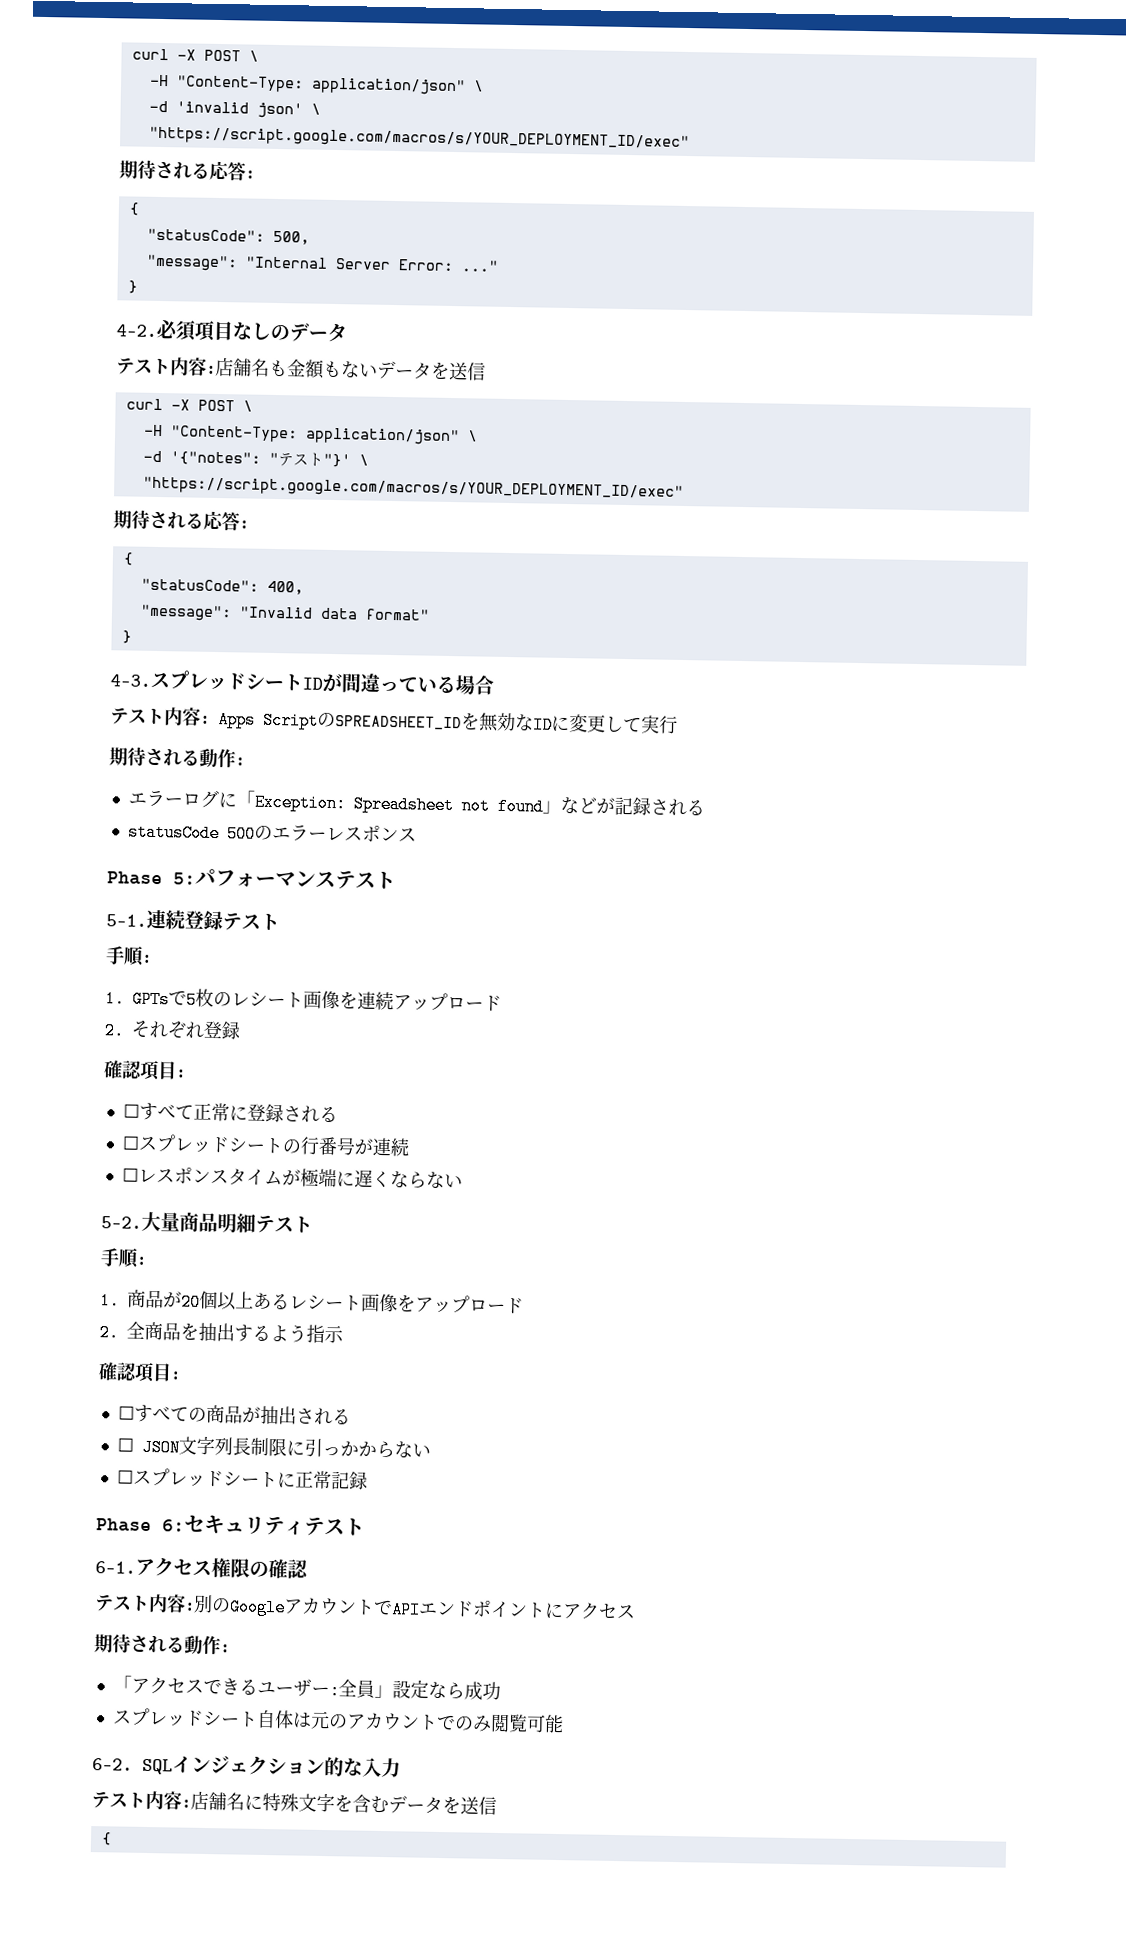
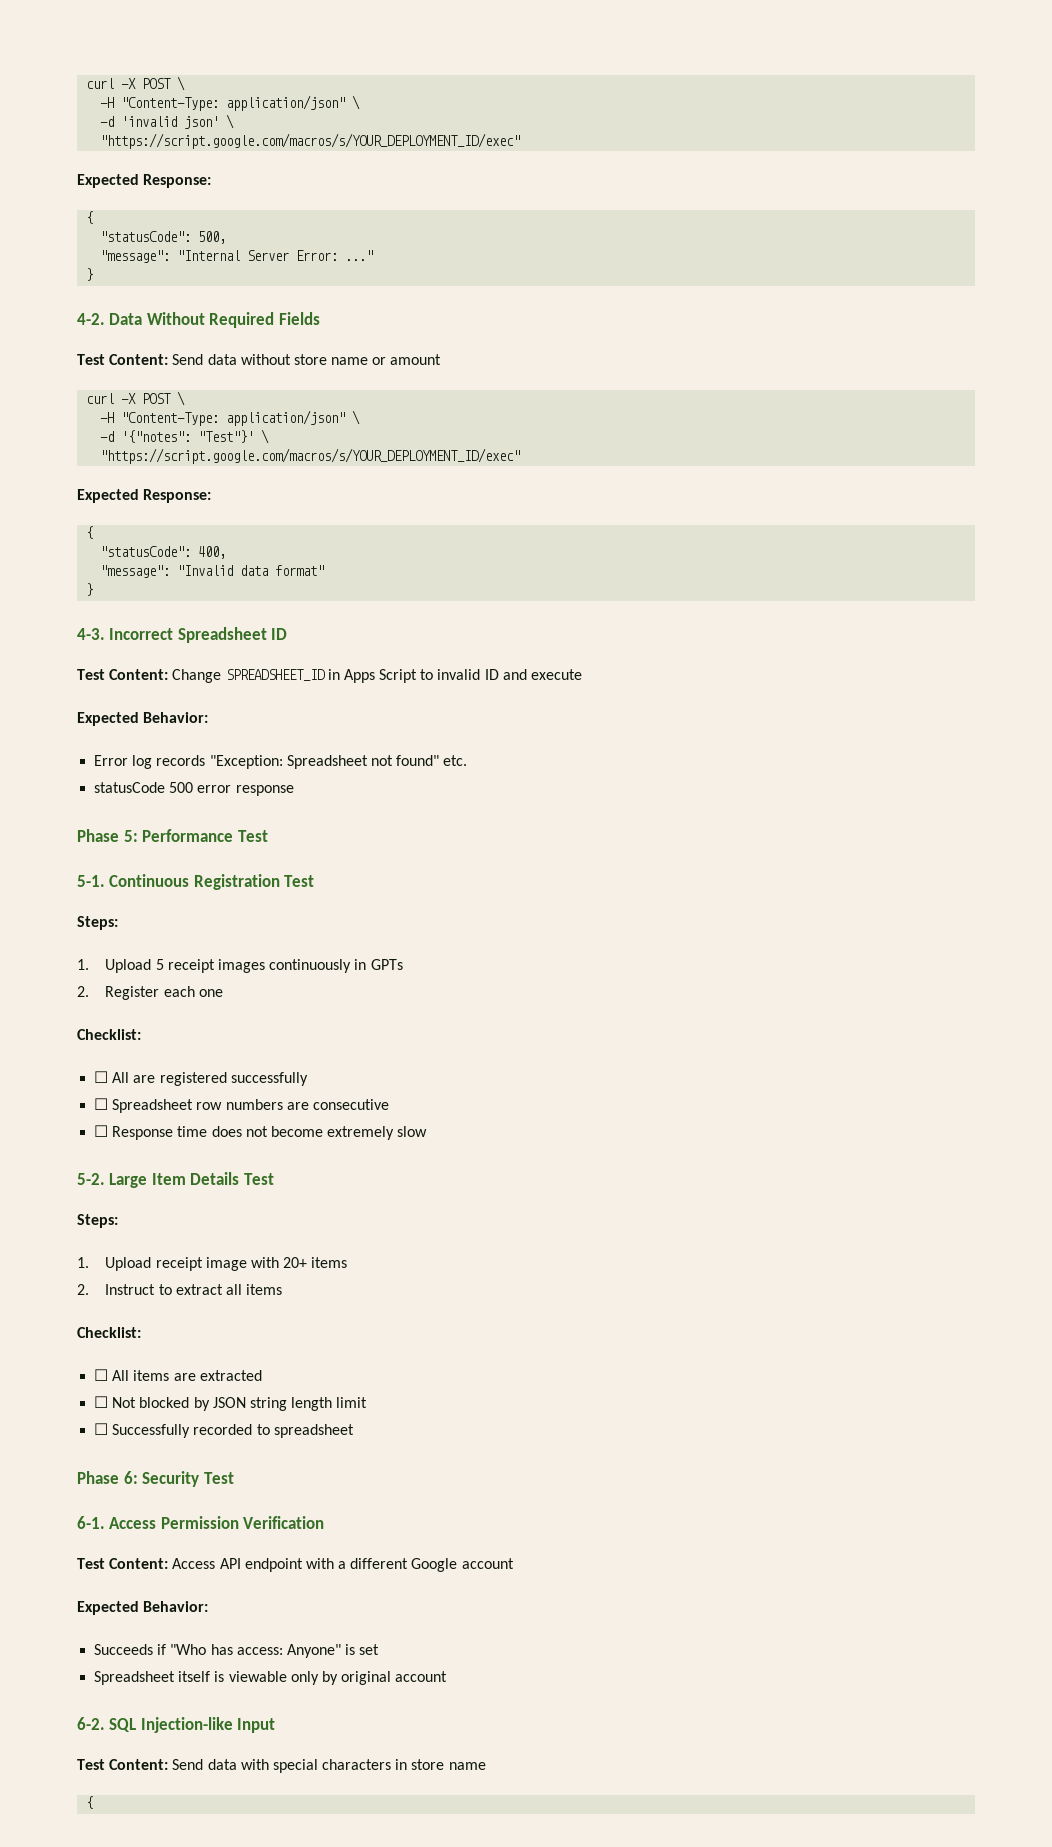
[119,159,255,181] 期待される応答: -> [77,174,212,188] Expected Response:
[156,319,347,343] [116,356,486,381] 必須項目なしのデータ // テスト内容:店舗名も金額もないデータを送信 -> [109,312,320,328] [77,354,442,365] Data Without Required Fields // Test Content: Send data without store name or amount
[268,452,369,468] [142,476,684,501] [113,509,249,531] "テスト"}' \ // "https://script.google.com/macros/s/YOUR_DEPLOYMENT_ID/exec" // 期待される応答: -> [198,429,270,444] [100,448,521,464] [77,489,212,503] "Test"}' \ // "https://script.google.com/macros/s/YOUR_DEPLOYMENT_ID/exec" // Expected Response:
[150,670,494,695] [110,707,678,734] [109,746,245,769] [127,789,705,817] [127,823,417,843] [107,868,396,890] [106,909,280,931] [105,946,152,966] [105,988,502,1012] [104,1020,241,1040] [104,1060,186,1081] [122,1102,338,1123] [121,1134,410,1157] [121,1167,463,1189] [101,1211,313,1234] [100,1248,146,1268] [100,1289,524,1315] [99,1321,344,1344] [98,1362,181,1383] [117,1404,351,1426] [116,1435,431,1459] [116,1468,368,1490] [96,1514,365,1536] [95,1557,309,1579] [94,1594,636,1620] [94,1633,230,1655] [112,1675,501,1701] [112,1707,564,1734] [92,1755,401,1778] [91,1790,497,1815] スプレッドシートIDが間違っている場合 // テスト内容: Apps ScriptのSPREADSHEET_IDを無効なIDに変更して実行 // 期待される動作: // エラーログに「Exception: Spreadsheet not found」などが記録される // statusCode 500のエラーレスポンス // Phase 5:パフォーマンステスト // 5-1.連続登録テスト // 手順: // 1. GPTsで5枚のレシート画像を連続アップロード // 2.それぞれ登録 // 確認項目: // ☐すべて正常に登録される // ☐スプレッドシートの行番号が連続 // ☐レスポンスタイムが極端に遅くならない // 5-2.大量商品明細テスト // 手順: // 1.商品が20個以上あるレシート画像をアップロード // 2.全商品を抽出するよう指示 // 確認項目: // ☐すべての商品が抽出される // ☐ JSON文字列長制限に引っかからない // ☐スプレッドシートに正常記録 // Phase 6:セキュリティテスト // 6-1.アクセス権限の確認 // テスト内容:別のGoogleアカウントでAPIエンドポイントにアクセス // 期待される動作: // 「アクセスできるユーザー:全員」設定なら成功 // スプレッドシート自体は元のアカウントでのみ閲覧可能 // 6-2. SQLインジェクション的な入力 // テスト内容:店舗名に特殊文字を含むデータを送信 -> [109,627,288,643] [77,669,583,683] [77,712,209,726] [94,755,468,769] [94,782,294,796] [77,829,268,842] [77,874,315,890] [77,916,118,930] [77,959,403,973] [77,986,223,1000] [77,1029,141,1040] [94,1071,308,1086] [94,1098,389,1113] [94,1125,428,1140] [77,1172,274,1188] [77,1214,118,1228] [77,1257,348,1271] [77,1284,283,1295] [77,1327,141,1338] [94,1369,262,1381] [94,1396,368,1411] [94,1423,354,1438] [77,1471,234,1487] [77,1516,325,1529] [77,1558,514,1572] [77,1601,209,1615] [94,1644,380,1658] [94,1671,448,1685] [77,1717,276,1733] [77,1759,486,1773] Incorrect Spreadsheet ID // Test Content: Change SPREADSHEET_ID in Apps Script to invalid ID and execute // Expected Behavior: // Error log records "Exception: Spreadsheet not found" etc. // statusCode 500 error response // Phase 5: Performance Test // 5-1. Continuous Registration Test // Steps: // 1. Upload 5 receipt images continuously in GPTs // 2. Register each one // Checklist: // ☐ All are registered successfully // ☐ Spreadsheet row numbers are consecutive // ☐ Response time does not become extremely slow // 5-2. Large Item Details Test // Steps: // 1. Upload receipt image with 20+ items // 2. Instruct to extract all items // Checklist: // ☐ All items are extracted // ☐ Not blocked by JSON string length limit // ☐ Successfully recorded to spreadsheet // Phase 6: Security Test // 6-1. Access Permission Verification // Test Content: Access API endpoint with a different Google account // Expected Behavior: // Succeeds if "Who has access: Anyone" is set // Spreadsheet itself is viewable only by original account // 6-2. SQL Injection-like Input // Test Content: Send data with special characters in store name

